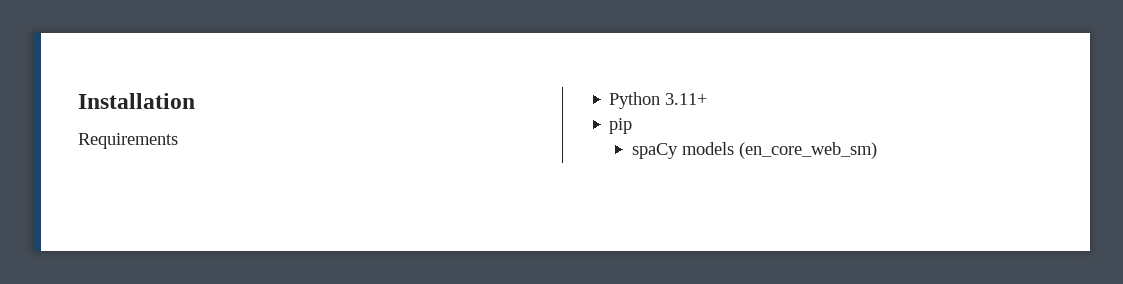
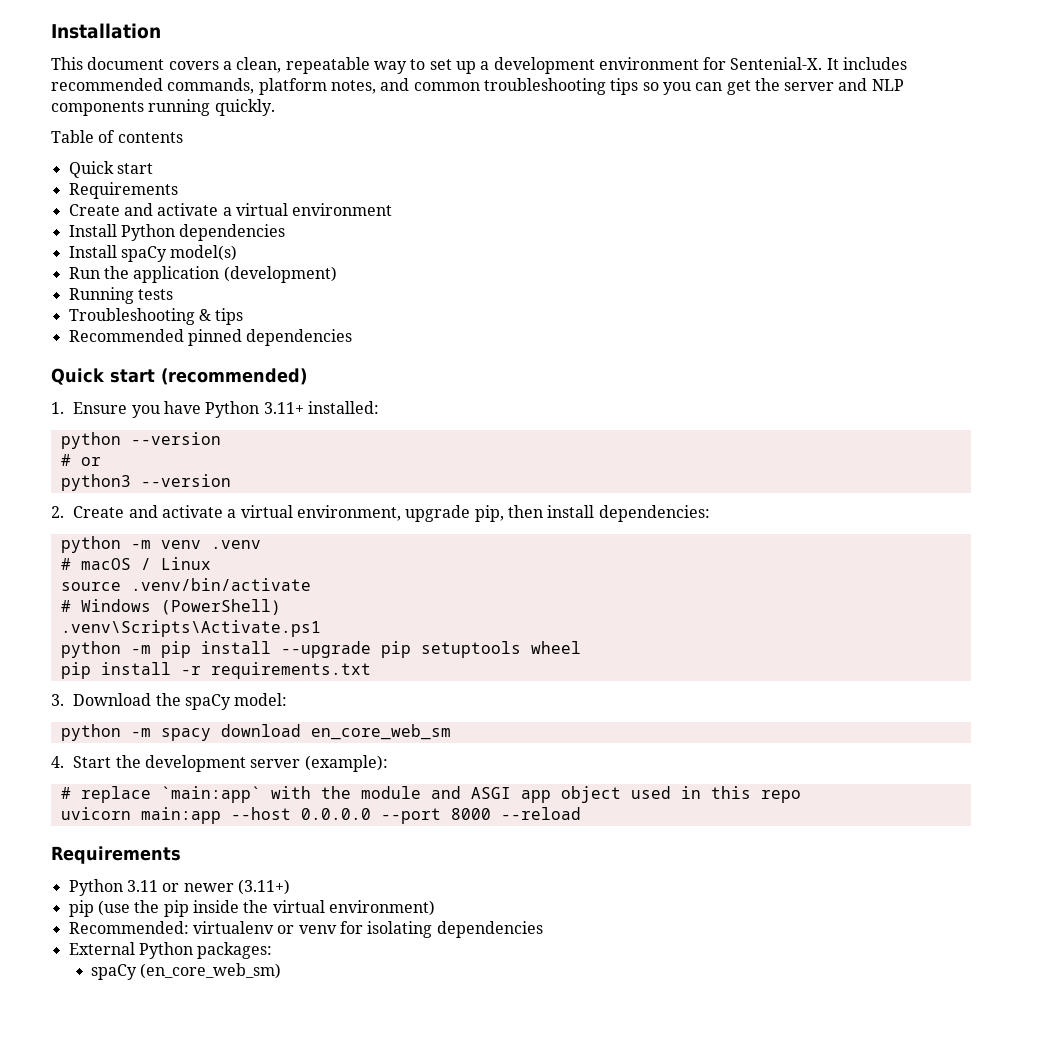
[78,133,178,149] [609,92,708,109] [609,118,633,134] [631,142,734,159] Requirements // Python 3.11+ // pip // spaCy models -> [51,57,908,74] [51,78,904,95] [51,99,275,116] [51,130,183,143] [68,161,153,178] [68,182,178,199] [68,203,393,216] [68,224,286,241] [68,245,238,262] [68,266,337,283] [68,287,173,304] [68,308,244,325] [68,329,353,346] [51,368,307,385] [51,401,380,418] [60,432,221,449] [60,454,101,466] [60,474,231,491] [51,505,710,522] [60,536,261,553] [60,557,211,570] [60,578,311,591] [60,599,281,615] [60,620,321,637] [60,641,581,658] [60,662,371,679] [51,693,288,710] [60,724,451,741] [51,755,388,772] [60,786,801,803] [60,807,581,824] [51,846,181,864] [68,879,290,896] [68,900,435,917] [68,921,543,938] [68,942,273,959] [91,964,138,980] This document covers a clean, repeatable way to set up a development environment for Sentenial‑X. It includes recommended commands, platform notes, and common troubleshooting tips so you can get the server and NLP components running quickly. // Table of contents // Quick start // Requirements // Create and activate a virtual environment // Install Python dependencies // Install spaCy model(s) // Run the application (development) // Running tests // Troubleshooting & tips // Recommended pinned dependencies // Quick start (recommended) // 1. Ensure you have Python 3.11+ installed: // python --version // # or // python3 --version // 2. Create and activate a virtual environment, upgrade pip, then install dependencies: // python -m venv .venv // # macOS / Linux // source .venv/bin/activate // # Windows (PowerShell) // .venv\Scripts\Activate.ps1 // python -m pip install --upgrade pip setuptools wheel // pip install -r requirements.txt // 3. Download the spaCy model: // python -m spacy download en_core_web_sm // 4. Start the development server (example): // # replace `main:app` with the module and ASGI app object used in this repo // uvicorn main:app --host 0.0.0.0 --port 8000 --reload // Requirements // Python 3.11 or newer (3.11+) // pip (use the pip inside the virtual environment) // Recommended: virtualenv or venv for isolating dependencies // External Python packages: // spaCy

